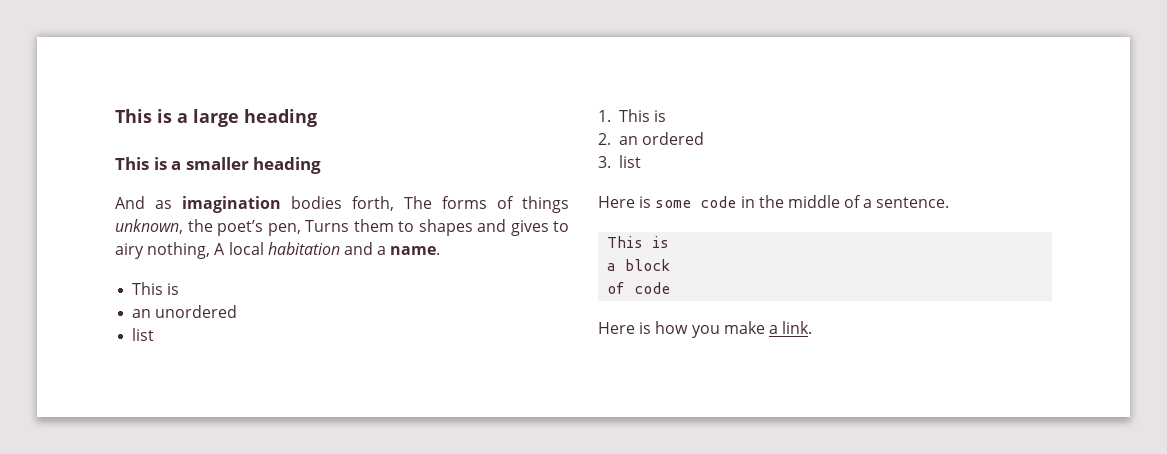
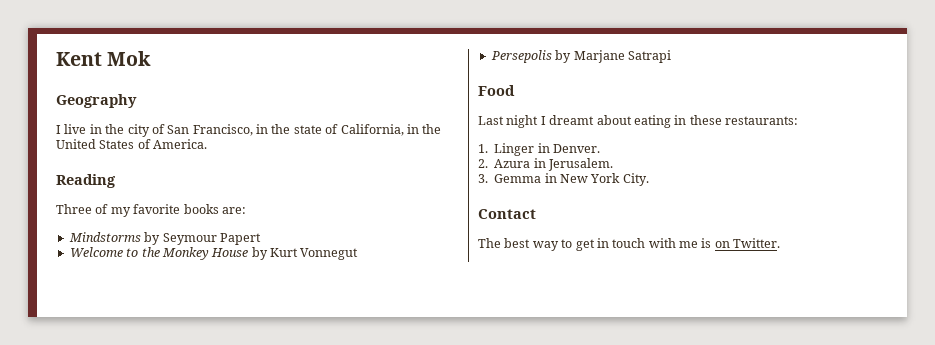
[115,109,317,127] [115,157,322,174] [115,196,569,213] [115,219,569,236] [115,242,441,259] [132,282,180,295] [132,305,238,318] [132,328,155,341] [598,109,666,122] [598,132,704,145] [598,155,641,168] [598,195,950,208] [607,236,670,248] [607,259,671,271] [607,282,671,294] [598,321,813,338] This is a large heading // This is a smaller heading // And as imagination bodies forth, The forms of things unknown, the poet’s pen, Turns them to shapes and gives to airy nothing, A local habitation and a name. // This is // an unordered // list // 1. This is // 2. an ordered // 3. list // Here is some code in the middle of a sentence. // This is // a block // of code // Here is how you make a link. -> [56,51,152,66] [56,94,137,108] [56,124,442,137] [56,139,208,149] [56,174,116,188] [56,204,246,217] [68,232,261,245] [69,247,359,260] [490,50,671,63] [478,85,515,96] [478,115,798,128] [478,143,600,156] [478,158,613,171] [478,173,649,186] [478,209,536,219] [478,238,781,251] Kent Mok // Geography // I live in the city of San Francisco, in the state of California, in the United States of America. // Reading // Three of my favorite books are: // Mindstorms by Seymour Papert // Welcome to the Monkey House by Kurt Vonnegut // Persepolis by Marjane Satrapi // Food // Last night I dreamt about eating in these restaurants: // 1. Linger in Denver. // 2. Azura in Jerusalem. // 3. Gemma in New York City. // Contact // The best way to get in touch with me is on Twitter.

